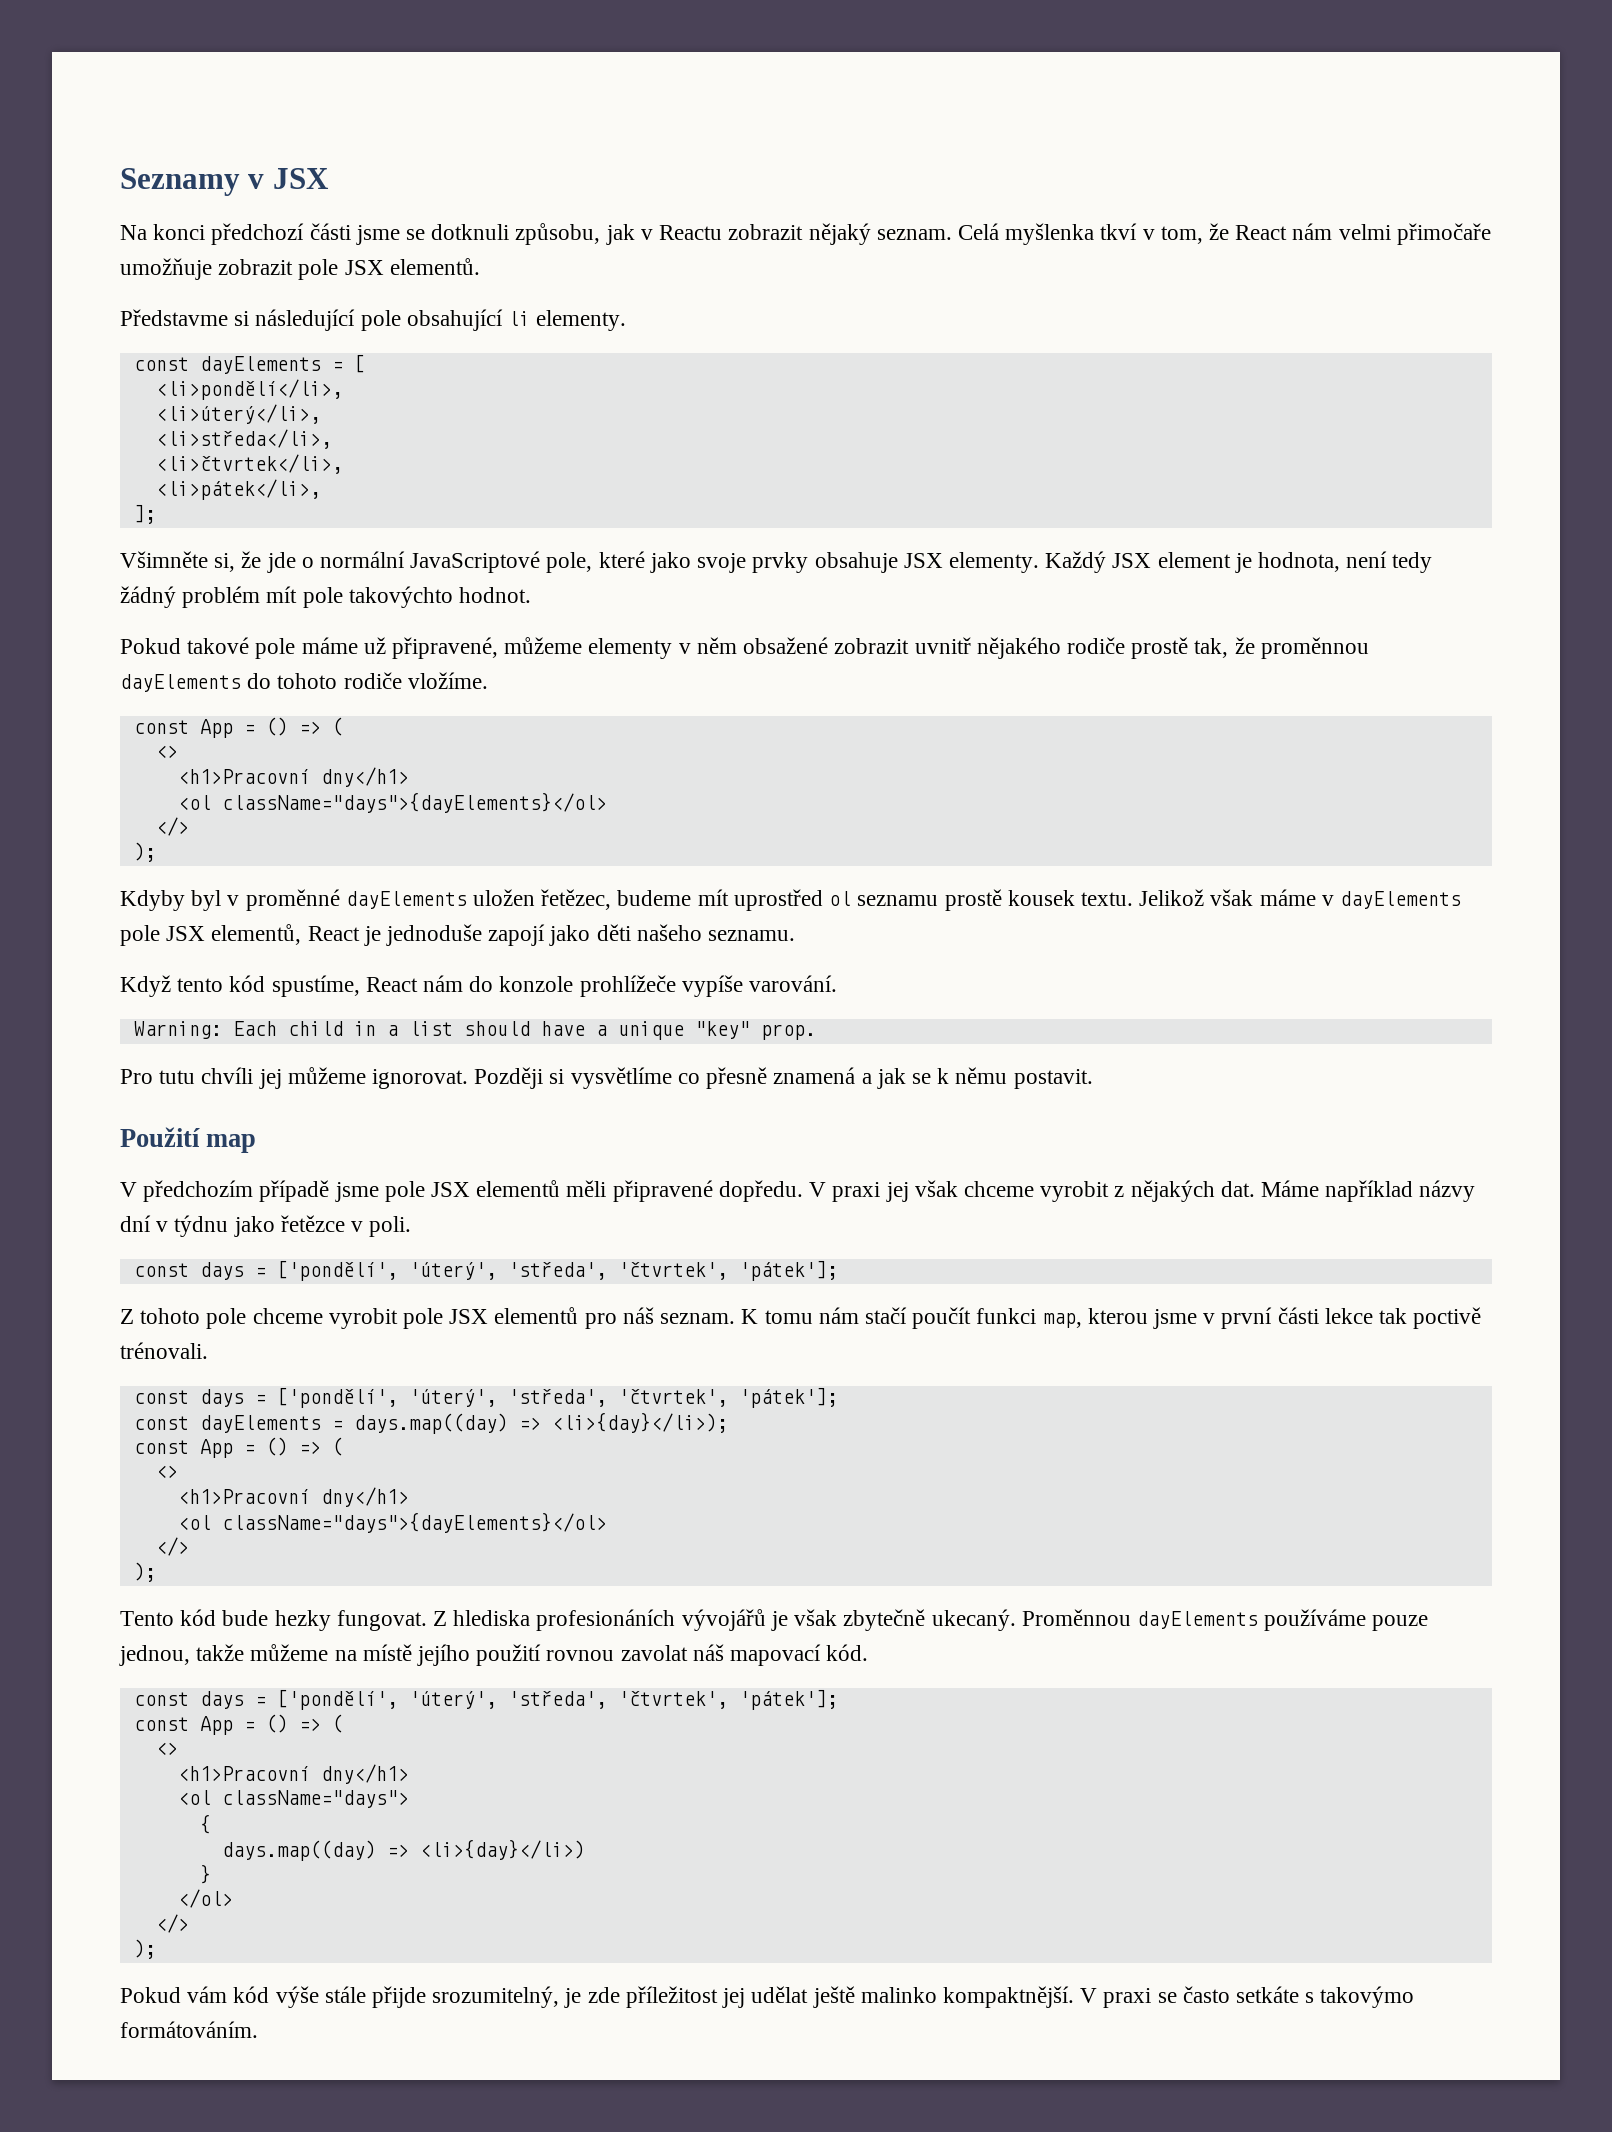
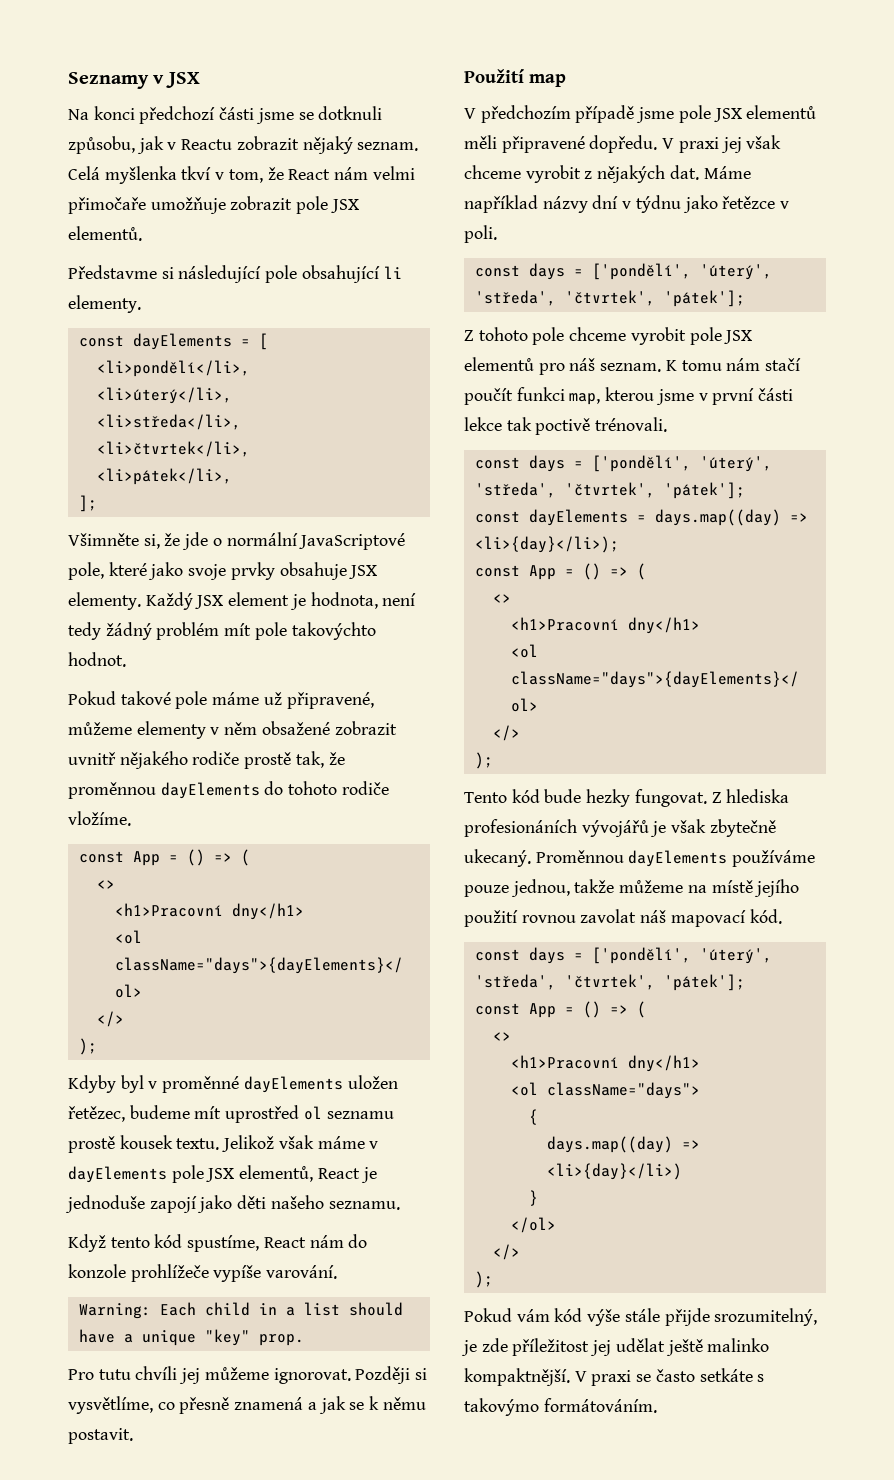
[570,1067,672,1089] vysvětlíme -> [68,1396,153,1414] vysvětlíme,

